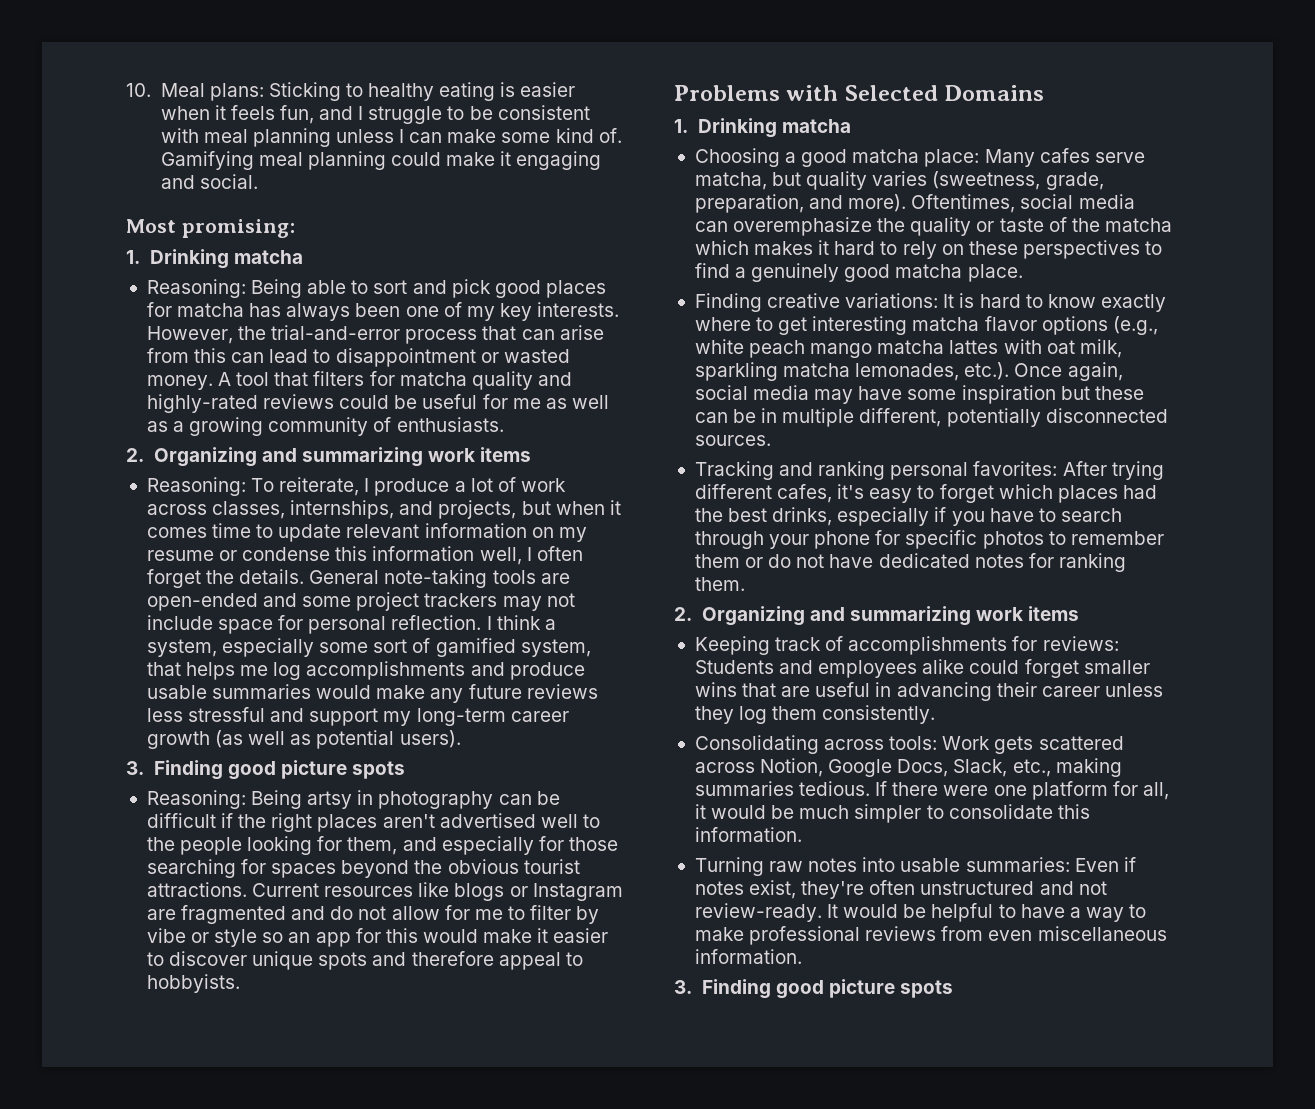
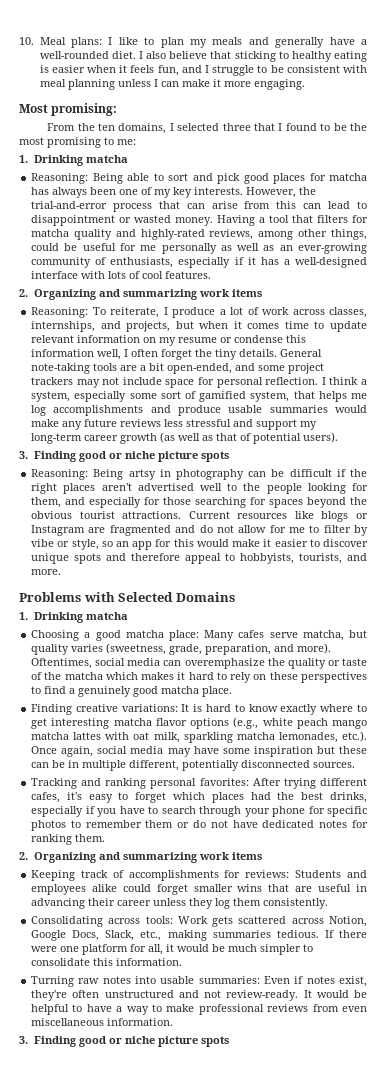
[268,82,341,101] Sticking -> [108,37,368,48] [39,51,276,62] I like to plan my meals and generally have a well-rounded diet. I also believe that sticking
[501,128,622,143] [160,151,602,170] [160,174,258,189] [126,219,295,238] some kind of. Gamifying meal planning could make it engaging and social. // Most promising: -> [212,79,305,90] [19,103,118,116] [47,123,367,134] [19,137,136,148] it more engaging. // Most promising: // From the ten domains, I selected three that I found to be the most promising to me:
[218,372,232,386] A -> [217,215,266,226] Having a
[263,394,335,409] reviews -> [209,229,367,240] reviews, among other things,
(541, 403) none -> [161,243,217,254] personally
[173,417,504,436] a growing community of enthusiasts. -> [279,243,367,254] [31,257,368,268] [31,271,212,279] an ever-growing community of enthusiasts, especially if it has a well-designed interface with lots of cool features.
(235, 577) none -> [215,349,238,360] tiny
[146,593,258,611] open-ended -> [140,363,233,374] a bit open-ended,
(312, 739) none -> [216,433,252,441] that of
(276, 770) none -> [108,451,155,459] or niche
[214,929,258,947] style -> [71,539,99,550] style,
[146,974,240,993] hobbyists. -> [240,553,368,564] [31,569,62,575] hobbyists, tourists, and more.
(824, 989) none -> [108,1036,155,1044] or niche

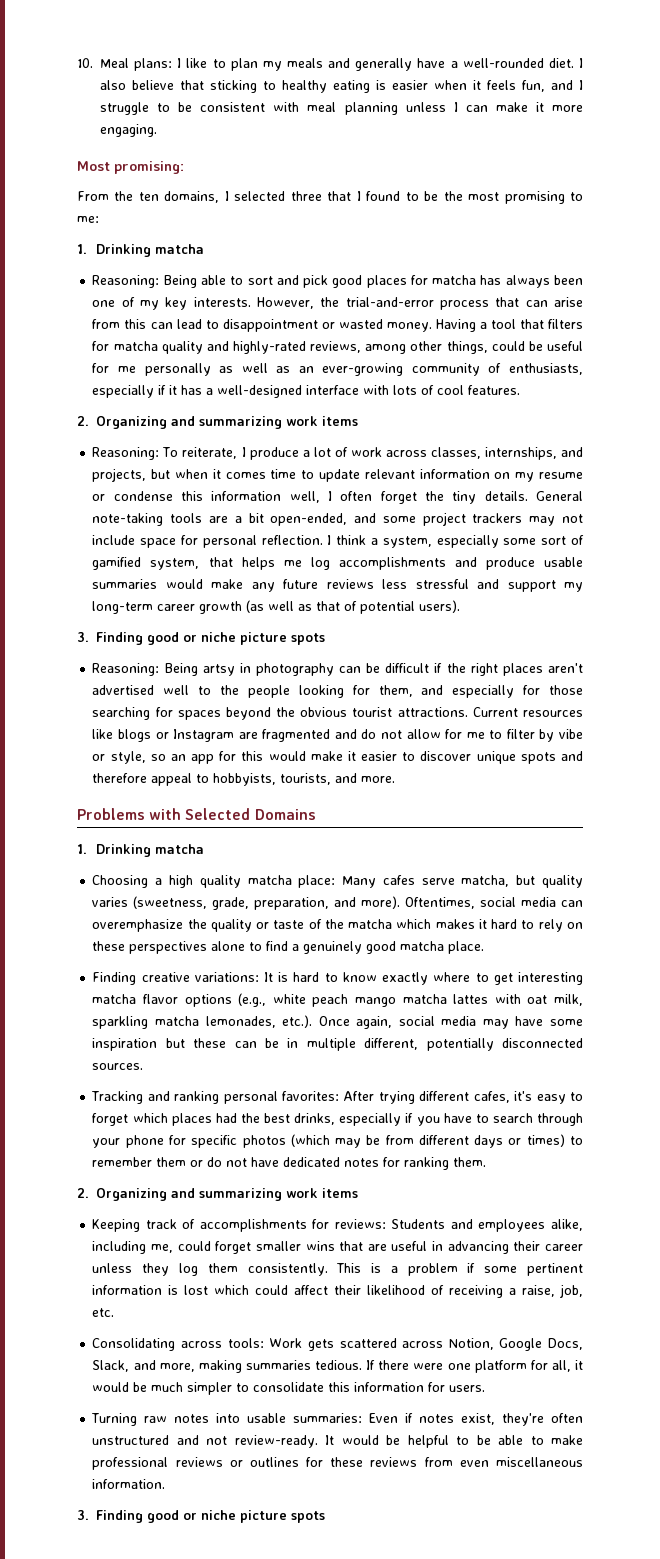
[95,630,121,641] good -> [168,875,241,888] high quality
(367, 677) none -> [211,941,246,951] alone
(67, 825) none -> [290,1134,565,1148] (which may be from different days or times)
[91,884,117,892] alike -> [551,1219,583,1231] [92,1241,174,1254] alike, including me,
(329, 903) none -> [336,1263,584,1276] [92,1284,584,1298] [92,1308,115,1317] This is a problem if some pertinent information is lost which could affect their likelihood of receiving a raise, job, etc.
[140,930,162,941] etc., -> [133,1360,195,1372] and more,
[116,958,183,966] information. -> [354,1382,486,1392] information for users.
[86,1004,149,1015] have a way -> [476,1435,524,1445] be able
(309, 1008) none -> [229,1457,418,1467] or outlines for these reviews

